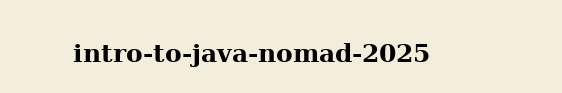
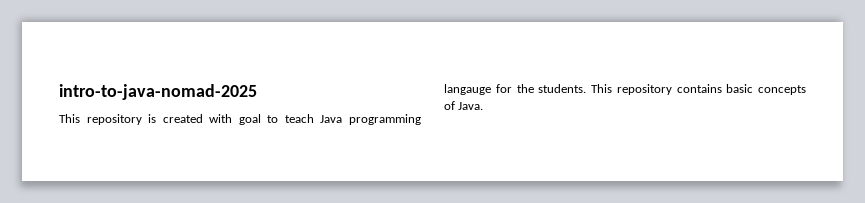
(430, 55) none -> [59,114,421,125] [444,84,806,95] [444,101,484,110] // This repository is created with goal to teach Java programming langauge for the students. This repository contains basic concepts of Java.

